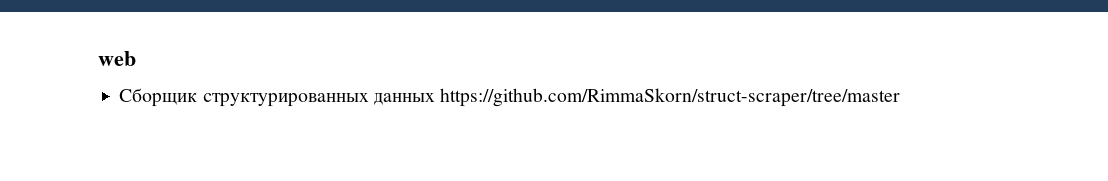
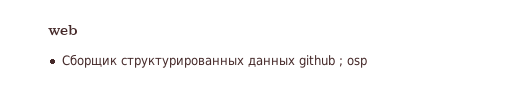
[440,88,901,107] https://github.com/RimmaSkorn/struct-scraper/tree/master -> [298,55,367,68] github ; osp

